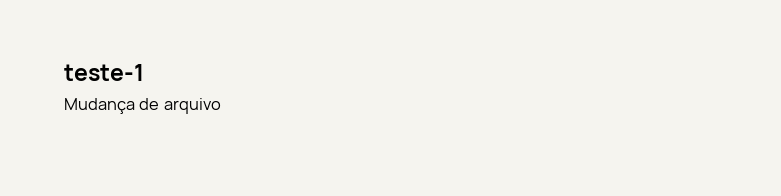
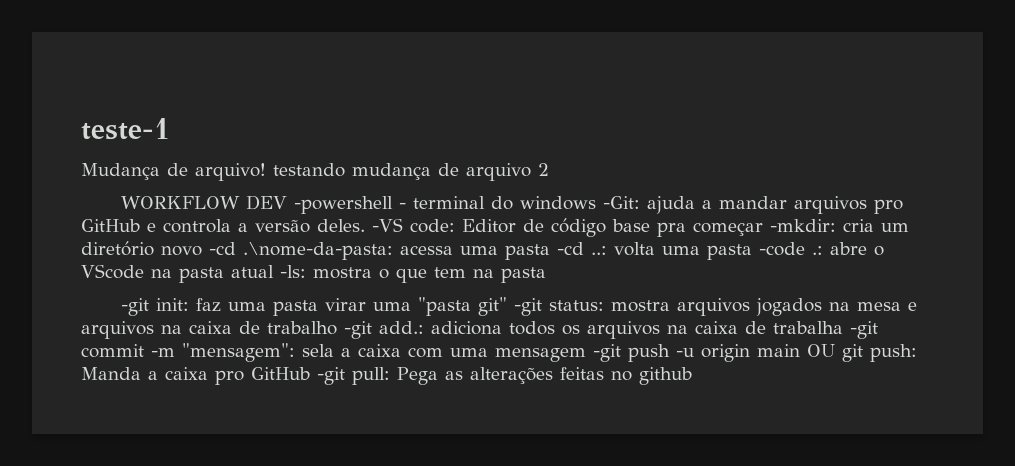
[163,98,221,114] arquivo -> [195,163,549,181] [120,195,903,214] [81,218,909,237] [81,241,884,260] [81,264,546,283] [120,297,917,316] [81,321,878,339] [81,343,917,362] [81,367,692,385] arquivo! testando mudança de arquivo 2 // WORKFLOW DEV -powershell - terminal do windows -Git: ajuda a mandar arquivos pro GitHub e controla a versão deles. -VS code: Editor de código base pra começar -mkdir: cria um diretório novo -cd .\nome-da-pasta: acessa uma pasta -cd ..: volta uma pasta -code .: abre o VScode na pasta atual -ls: mostra o que tem na pasta // -git init: faz uma pasta virar uma "pasta git" -git status: mostra arquivos jogados na mesa e arquivos na caixa de trabalho -git add.: adiciona todos os arquivos na caixa de trabalha -git commit -m "mensagem": sela a caixa com uma mensagem -git push -u origin main OU git push: Manda a caixa pro GitHub -git pull: Pega as alterações feitas no github

